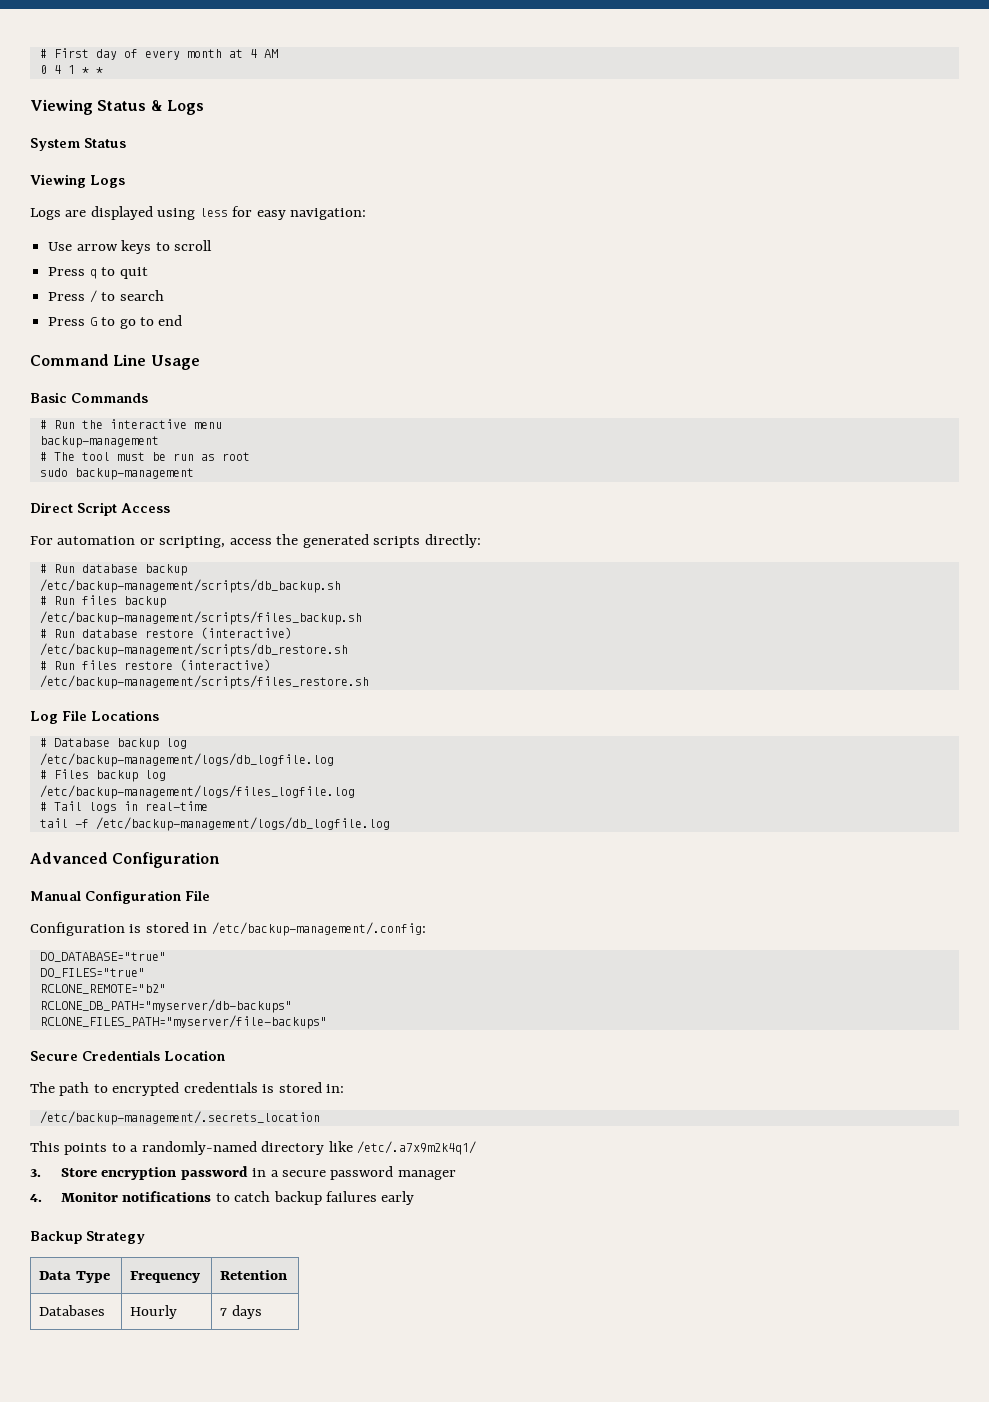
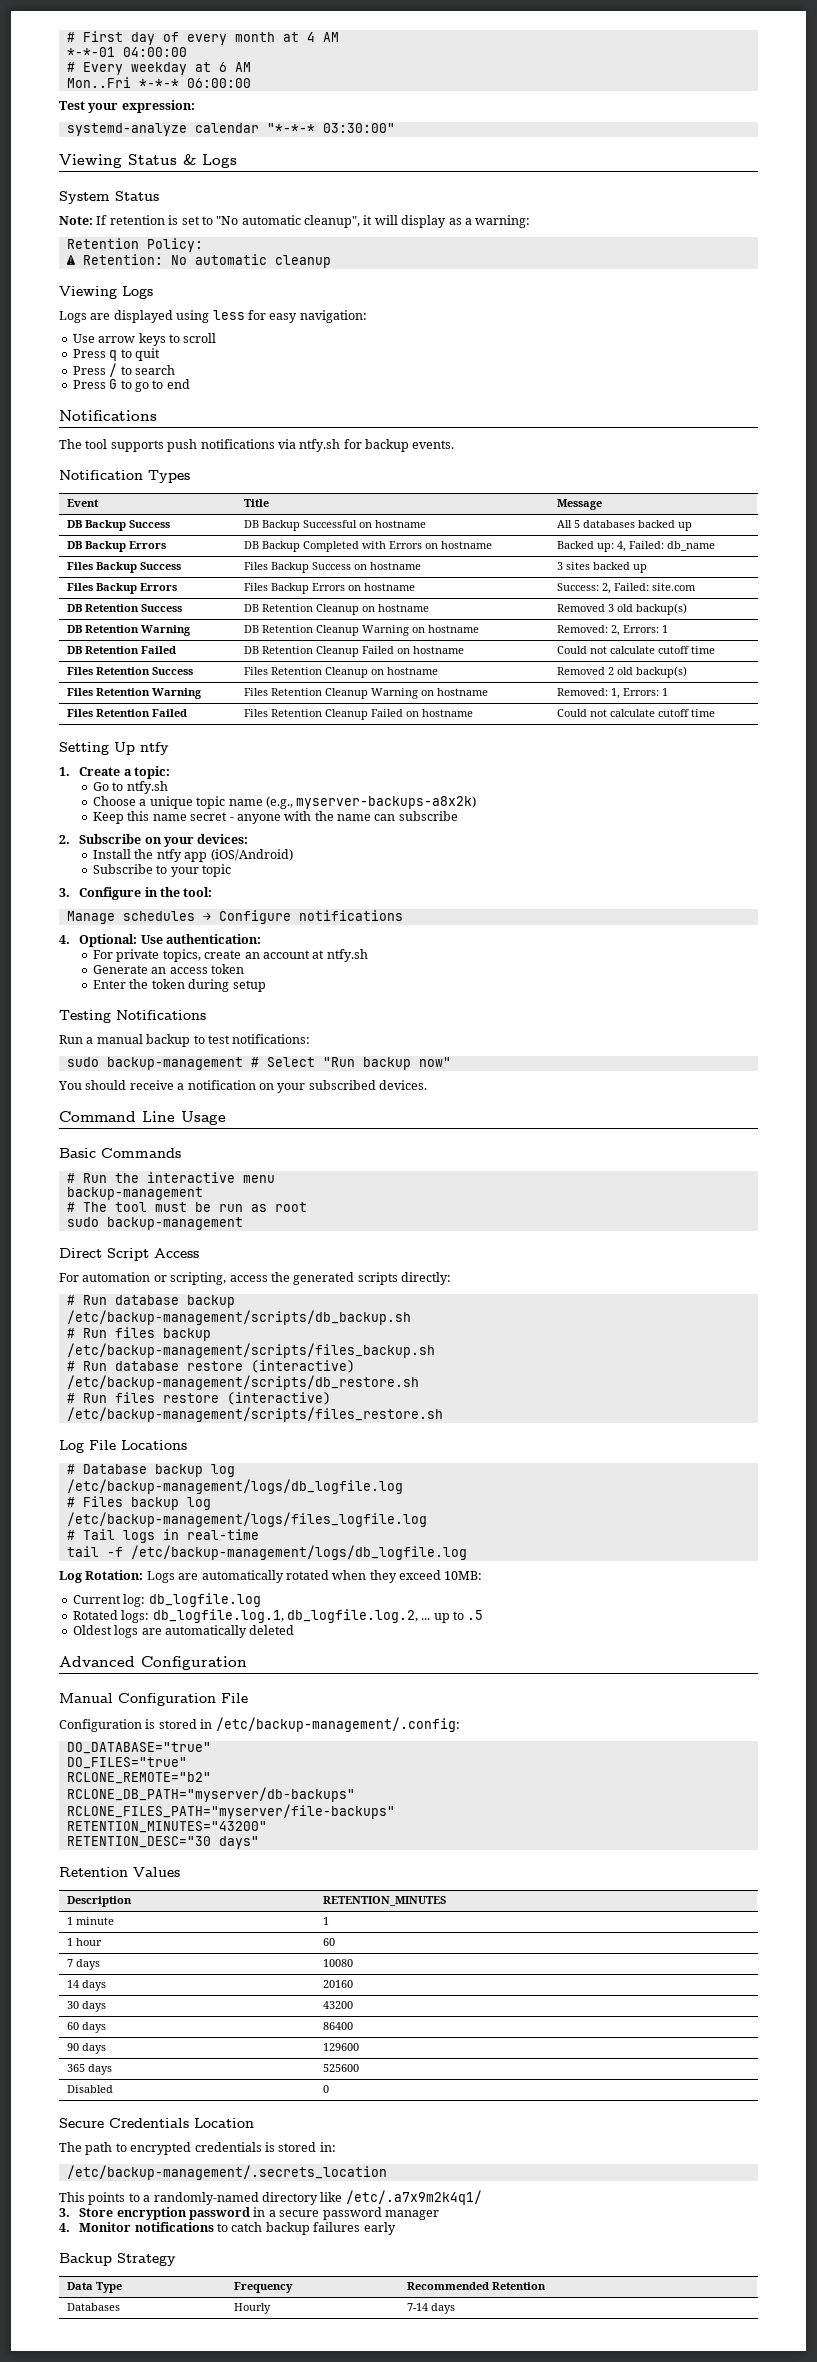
[39,65,103,74] 0 4 1 * * -> [66,47,187,57] [66,62,251,75] [66,77,251,88] [59,100,195,113] [66,123,395,136] *-*-01 04:00:00 // # Every weekday at 6 AM // Mon..Fri *-*-* 06:00:00 // Test your expression: // systemd-analyze calendar "*-*-* 03:30:00"
(126, 143) none -> [59,215,531,228] [66,238,203,252] [65,254,331,268] // Note: If retention is set to "No automatic cleanup", it will display as a warning: // Retention Policy: // ⚠ Retention: No automatic cleanup
(183, 320) none -> [59,410,157,421] [59,439,455,452] [59,470,190,483] [67,499,100,507] [244,499,270,507] [557,499,603,510] [67,520,171,531] [244,520,427,531] [557,520,693,531] [67,541,167,552] [244,541,493,552] [557,541,716,552] [67,562,182,573] [244,562,422,573] [557,562,648,573] [67,583,178,594] [244,583,416,594] [557,583,697,594] [67,604,183,612] [244,604,430,615] [557,603,688,615] [67,625,192,636] [244,625,480,636] [557,625,669,636] [67,646,177,654] [244,646,465,657] [557,646,716,654] [67,667,194,675] [244,667,439,678] [557,666,688,678] [67,688,203,699] [244,688,489,699] [557,688,669,699] [67,709,188,717] [244,709,474,720] [557,709,716,717] [59,742,169,755] [59,766,171,779] [93,781,168,794] [93,796,477,809] [93,811,458,824] [59,834,249,847] [93,849,293,862] [93,864,232,877] [59,887,213,900] [66,910,403,924] [59,934,262,947] [93,949,368,962] [93,964,245,974] [93,979,266,992] [59,1010,206,1023] [59,1034,311,1047] [66,1057,451,1070] [58,1080,427,1093] // Notifications // The tool supports push notifications via ntfy.sh for backup events. // Notification Types // Event | Title | Message // DB Backup Success | DB Backup Successful on hostname | All 5 databases backed up // DB Backup Errors | DB Backup Completed with Errors on hostname | Backed up: 4, Failed: db_name // Files Backup Success | Files Backup Success on hostname | 3 sites backed up // Files Backup Errors | Files Backup Errors on hostname | Success: 2, Failed: site.com // DB Retention Success | DB Retention Cleanup on hostname | Removed 3 old backup(s) // DB Retention Warning | DB Retention Cleanup Warning on hostname | Removed: 2, Errors: 1 // DB Retention Failed | DB Retention Cleanup Failed on hostname | Could not calculate cutoff time // Files Retention Success | Files Retention Cleanup on hostname | Removed 2 old backup(s) // Files Retention Warning | Files Retention Cleanup Warning on hostname | Removed: 1, Errors: 1 // Files Retention Failed | Files Retention Cleanup Failed on hostname | Could not calculate cutoff time // Setting Up ntfy // 1. Create a topic: // Go to ntfy.sh // Choose a unique topic name (e.g., myserver-backups-a8x2k) // Keep this name secret - anyone with the name can subscribe // 2. Subscribe on your devices: // Install the ntfy app (iOS/Android) // Subscribe to your topic // 3. Configure in the tool: // Manage schedules → Configure notifications // 4. Optional: Use authentication: // For private topics, create an account at ntfy.sh // Generate an access token // Enter the token during setup // Testing Notifications // Run a manual backup to test notifications: // sudo backup-management # Select "Run backup now" // You should receive a notification on your subscribed devices.
(390, 824) none -> [59,1570,483,1583] [72,1593,261,1607] [72,1609,484,1623] [72,1625,295,1638] // Log Rotation: Logs are automatically rotated when they exceed 10MB: // Current log: db_logfile.log // Rotated logs: db_logfile.log.1, db_logfile.log.2, ... up to .5 // Oldest logs are automatically deleted
(327, 1022) none -> [66,1821,267,1833] [66,1836,259,1849] [59,1867,180,1877] [67,1896,133,1907] [323,1896,447,1906] [67,1917,115,1925] [323,1917,330,1925] [67,1938,103,1946] [323,1938,336,1946] [67,1959,101,1970] [323,1959,354,1967] [67,1980,107,1991] [323,1980,354,1988] [67,2001,107,2012] [323,2001,354,2009] [67,2022,107,2033] [323,2022,354,2030] [67,2043,107,2054] [323,2043,360,2051] [67,2064,113,2075] [323,2064,360,2072] [67,2085,114,2093] [323,2085,330,2093] // RETENTION_MINUTES="43200" // RETENTION_DESC="30 days" // Retention Values // Description | RETENTION_MINUTES // 1 minute | 1 // 1 hour | 60 // 7 days | 10080 // 14 days | 20160 // 30 days | 43200 // 60 days | 86400 // 90 days | 129600 // 365 days | 525600 // Disabled | 0
(201, 1277) none -> [407,2282,490,2290] Recommended
[220,1308,228,1316] 7 -> [407,2303,429,2311] 7-14

